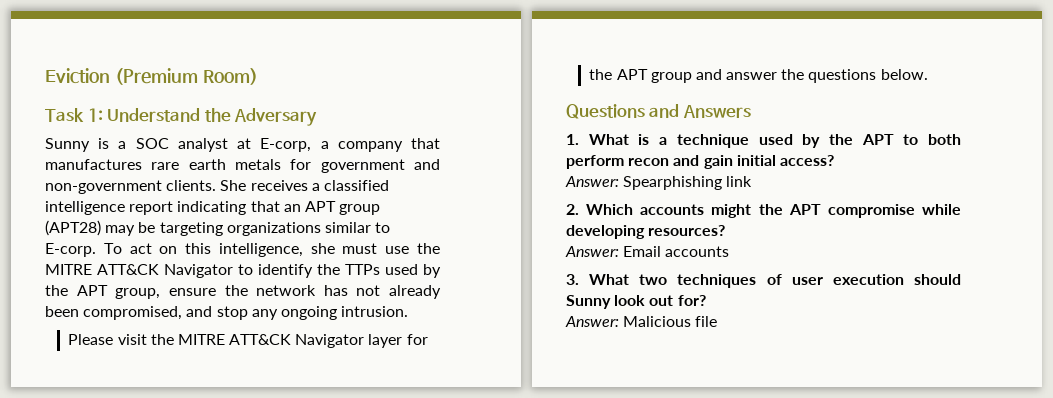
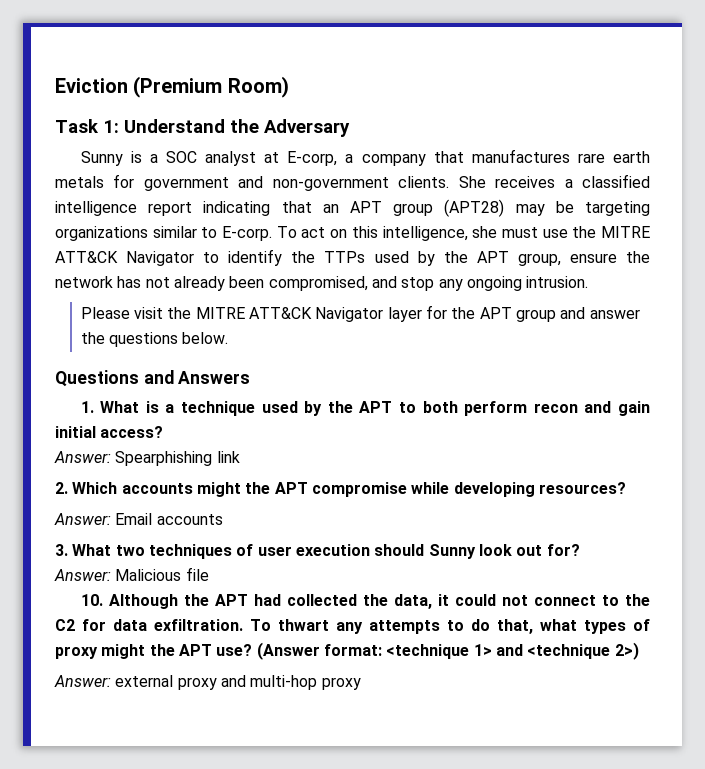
(718, 321) none -> [80,594,650,609] [55,619,650,634] [55,642,639,660] [54,675,361,690] // 10. Although the APT had collected the data, it could not connect to the C2 for data exfiltration. To thwart any attempts to do that, what types of proxy might the APT use? (Answer format: <technique 1> and <technique 2>) // Answer: external proxy and multi-hop proxy

